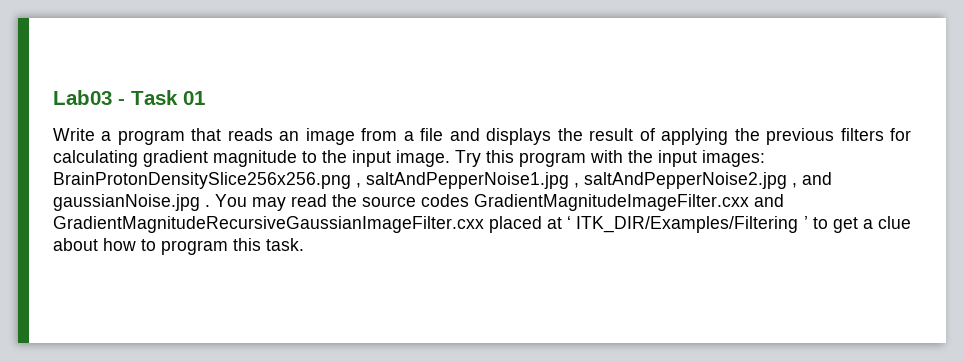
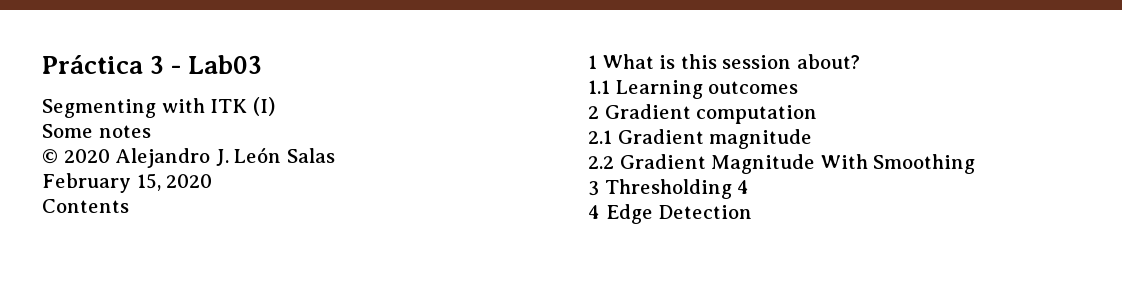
[53,90,205,105] [53,128,912,145] [53,150,765,167] [53,172,832,189] [53,194,784,211] [53,216,911,233] [53,238,304,255] Lab03 - Task 01 // Write a program that reads an image from a file and displays the result of applying the previous filters for calculating gradient magnitude to the input image. Try this program with the input images: BrainProtonDensitySlice256x256.png , saltAndPepperNoise1.jpg , saltAndPepperNoise2.jpg , and gaussianNoise.jpg . You may read the source codes GradientMagnitudeImageFilter.cxx and GradientMagnitudeRecursiveGaussianImageFilter.cxx placed at ‘ ITK_DIR/Examples/Filtering ’ to get a clue about how to program this task. -> [42,55,263,74] [42,97,275,118] [42,124,151,138] [42,147,335,168] [42,173,213,193] [42,199,129,213] [588,54,860,69] [588,80,799,99] [588,104,818,124] [588,129,813,149] [588,154,976,174] [588,179,750,199] [588,204,753,224] Práctica 3 - Lab03 // Segmenting with ITK (I) // Some notes // © 2020 Alejandro J. León Salas // February 15, 2020 // Contents // 1 What is this session about? // 1.1 Learning outcomes // 2 Gradient computation // 2.1 Gradient magnitude // 2.2 Gradient Magnitude With Smoothing // 3 Thresholding 4 // 4 Edge Detection

